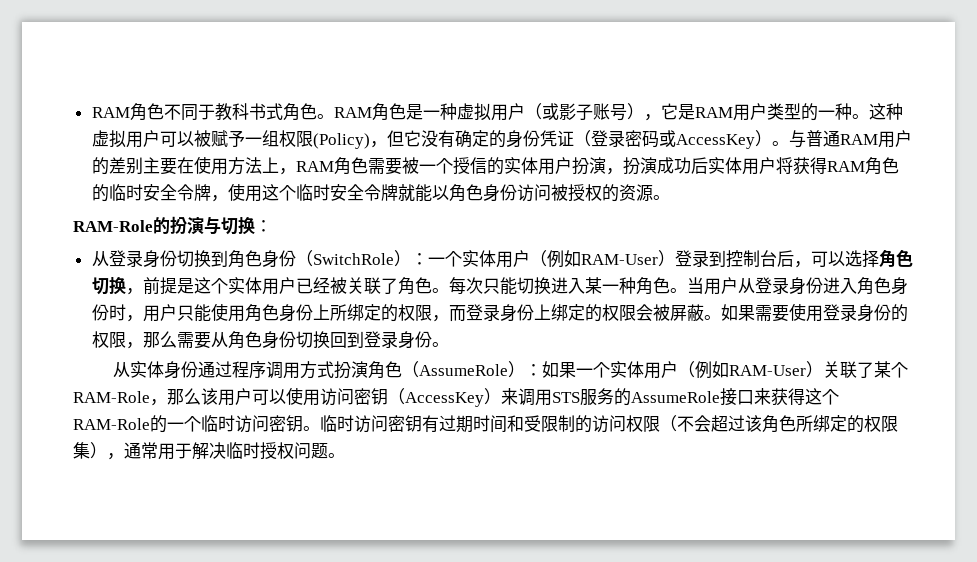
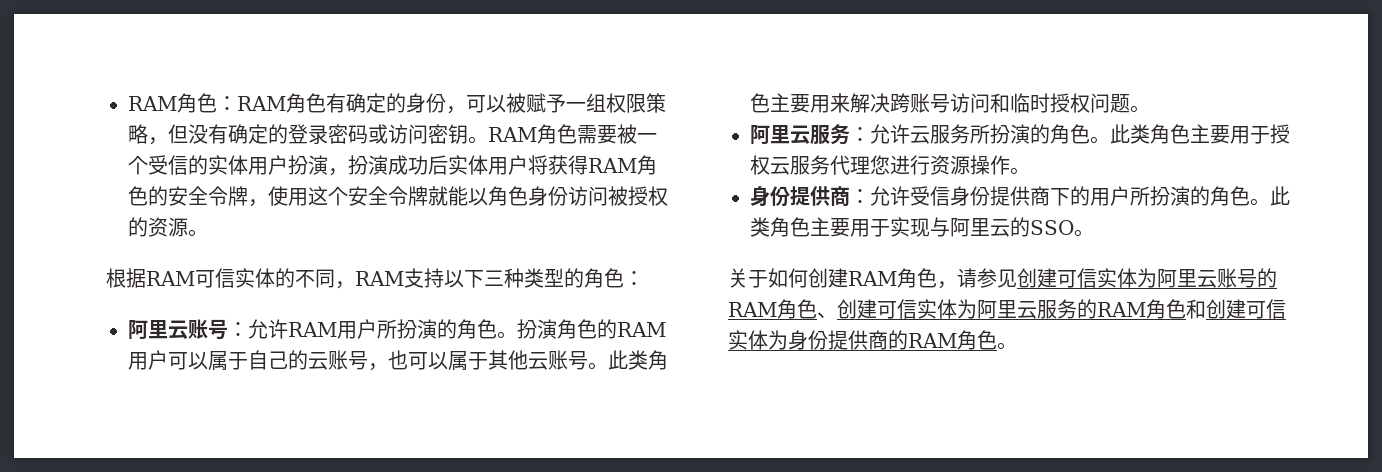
[91,103,903,121] [91,130,160,148] RAM角色不同于教科书式角色。RAM角色是一种虚拟用户（或影子账号），它是RAM用户类型的一种。这种虚拟用户 -> [128,93,466,114] RAM角色：RAM角色有确定的身份，
[312,130,912,149] [91,156,296,175] (Policy)，但它没有确定的身份凭证（登录密码或AccessKey）。与普通RAM用户的差别主要在使用方法上， -> [646,93,666,113] [128,124,488,145] 策略，但没有确定的登录密码或访问密钥。
[452,157,470,175] 授 -> [148,155,168,175] 受
[108,184,143,201] 临时 -> (168, 196) none
[295,184,330,201] 临时 -> (348, 196) none
[73,216,272,235] [91,249,913,268] [91,277,908,295] [91,303,908,322] [91,331,449,349] [112,361,908,379] [73,387,839,407] [73,415,898,433] [73,442,328,460] RAM-Role的扮演与切换： // 从登录身份切换到角色身份（SwitchRole）：一个实体用户（例如RAM-User）登录到控制台后，可以选择角色切换，前提是这个实体用户已经被关联了角色。每次只能切换进入某一种角色。当用户从登录身份进入角色身份时，用户只能使用角色身份上所绑定的权限，而登录身份上绑定的权限会被屏蔽。如果需要使用登录身份的权限，那么需要从角色身份切换回到登录身份。 // 从实体身份通过程序调用方式扮演角色（AssumeRole）：如果一个实体用户（例如RAM-User）关联了某个RAM-Role，那么该用户可以使用访问密钥（AccessKey）来调用STS服务的AssumeRole接口来获得这个RAM-Role的一个临时访问密钥。临时访问密钥有过期时间和受限制的访问权限（不会超过该角色所绑定的权限集），通常用于解决临时授权问题 -> [106,268,644,289] [128,319,666,340] [128,350,668,371] [750,93,1150,113] [750,124,1290,145] [750,155,1030,175] [750,186,1290,207] [750,217,1094,237] [728,268,1277,289] [728,299,1286,319] [728,330,997,350] 根据RAM可信实体的不同，RAM支持以下三种类型的角色： // 阿里云账号：允许RAM用户所扮演的角色。扮演角色的RAM用户可以属于自己的云账号，也可以属于其他云账号。此类角色主要用来解决跨账号访问和临时授权问题。 // 阿里云服务：允许云服务所扮演的角色。此类角色主要用于授权云服务代理您进行资源操作。 // 身份提供商：允许受信身份提供商下的用户所扮演的角色。此类角色主要用于实现与阿里云的SSO。 // 关于如何创建RAM角色，请参见创建可信实体为阿里云账号的RAM角色、创建可信实体为阿里云服务的RAM角色和创建可信实体为身份提供商的RAM角色

